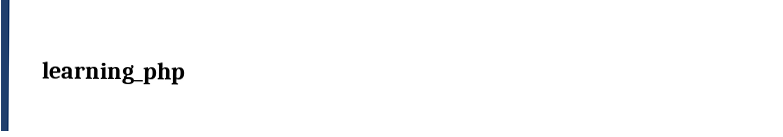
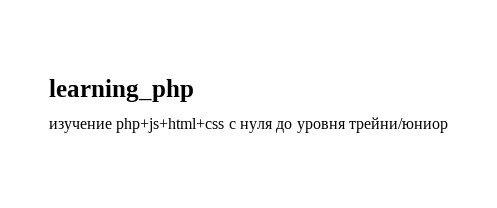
(186, 73) none -> [49,117,448,133] // изучение php+js+html+css с нуля до уровня трейни/юниор

